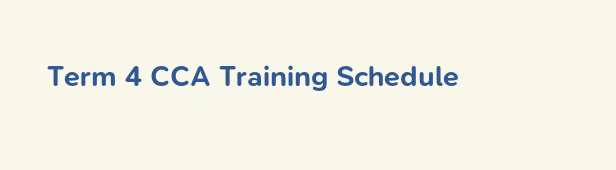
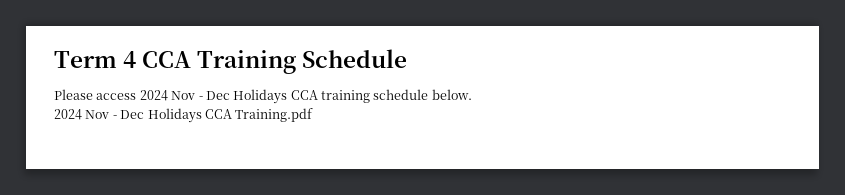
(459, 76) none -> [54,89,472,104] [54,108,314,123] // Please access 2024 Nov - Dec Holidays CCA training schedule below. // 2024 Nov - Dec Holidays CCA Training.pdf

